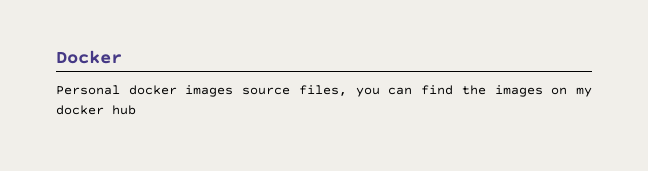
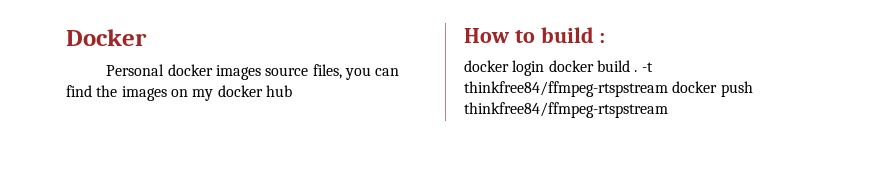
(136, 110) none -> [464,27,606,43] [464,60,653,76] [464,81,753,97] [464,102,668,118] // How to build : // docker login docker build . -t thinkfree84/ffmpeg-rtspstream docker push thinkfree84/ffmpeg-rtspstream

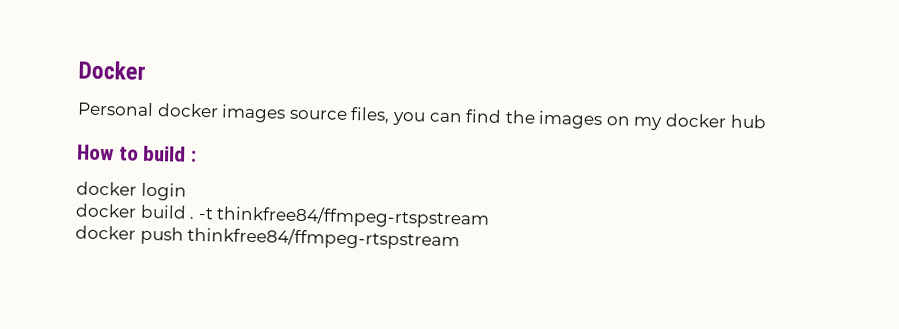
(545, 68) none -> (187, 191) //
(668, 89) none -> (491, 217) //

